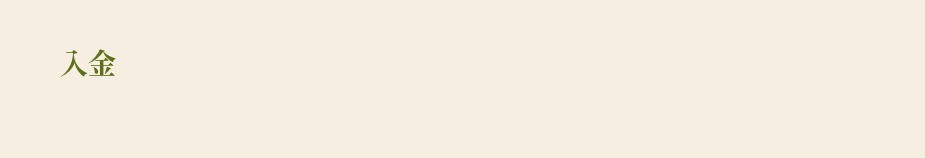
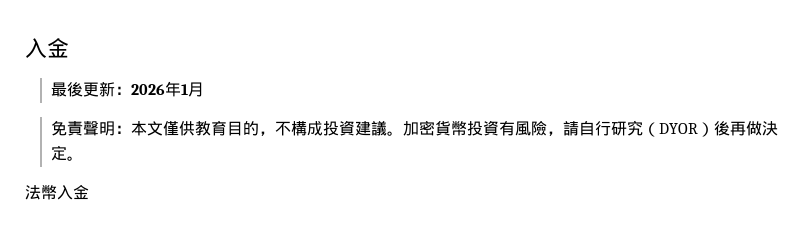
[60,49,116,77] 入金 -> [25,38,69,58] [51,81,205,97] [51,120,779,137] [51,145,84,161] [25,185,89,200] 入金 // 最後更新：2026年1月 // 免責聲明：本文僅供教育目的，不構成投資建議。加密貨幣投資有風險，請自行研究（DYOR）後再做決定。 // 法幣入金

